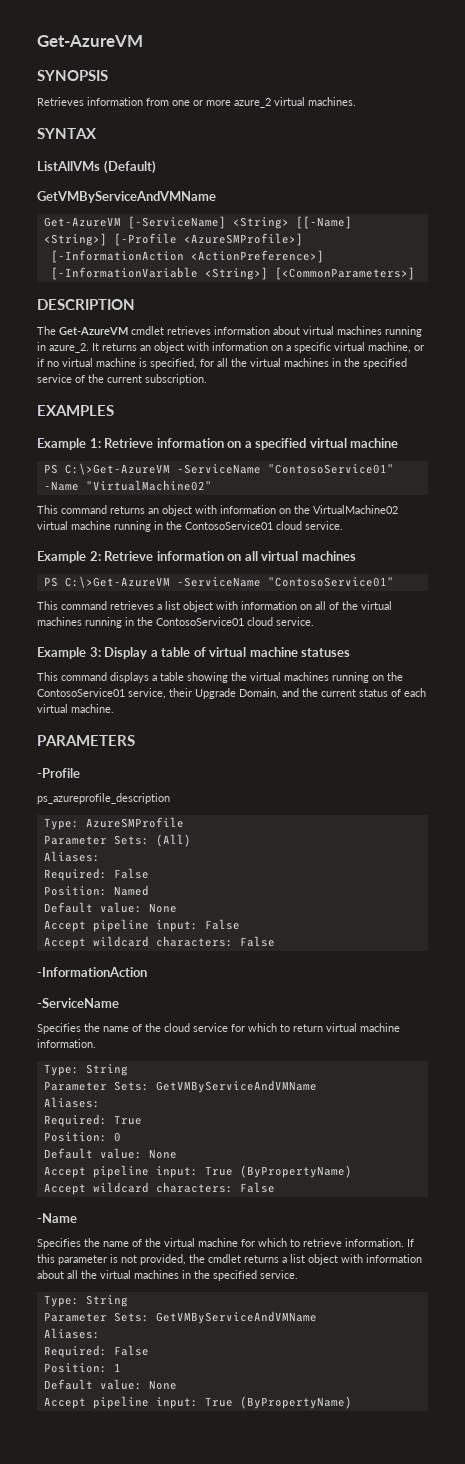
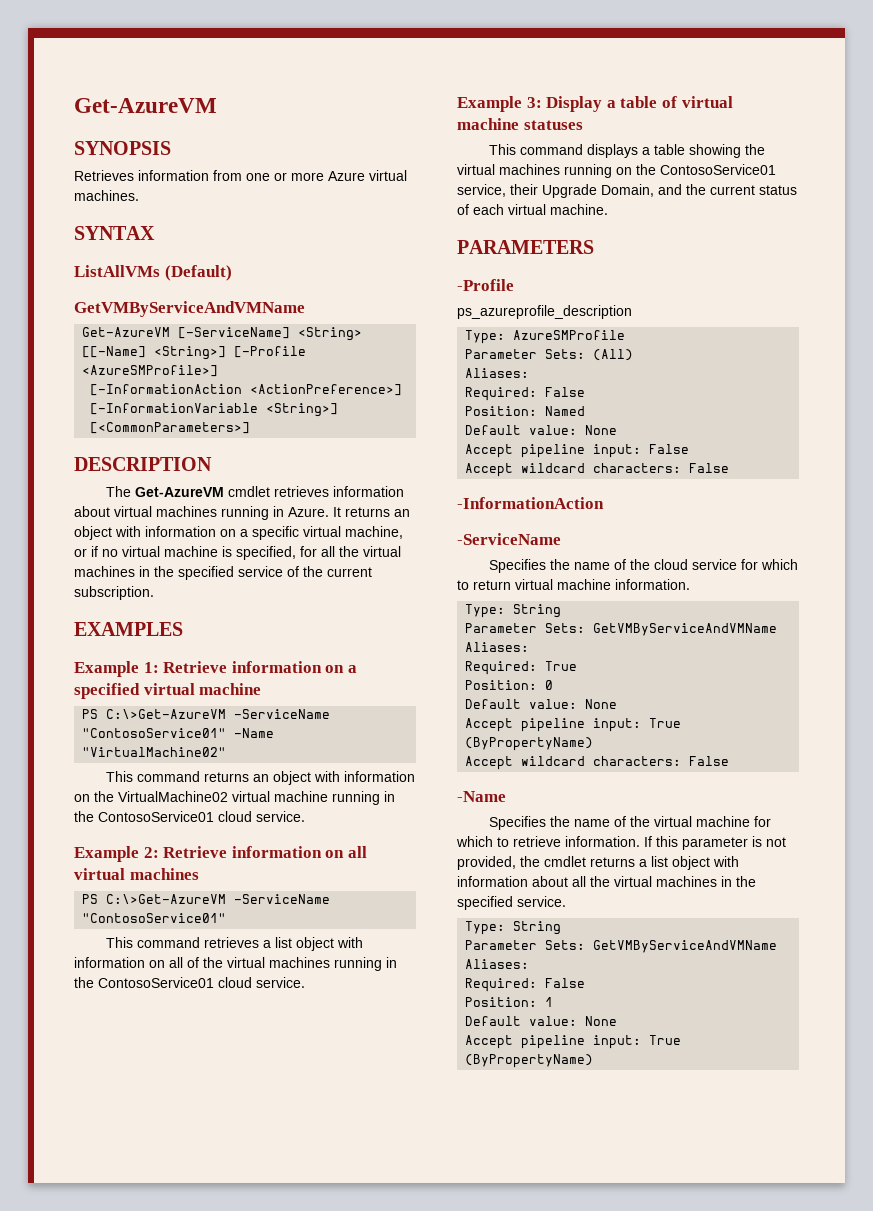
[234,98,271,108] azure_2 -> [328,171,365,181] Azure
[49,343,89,353] azure_2. -> [288,507,329,517] Azure.

